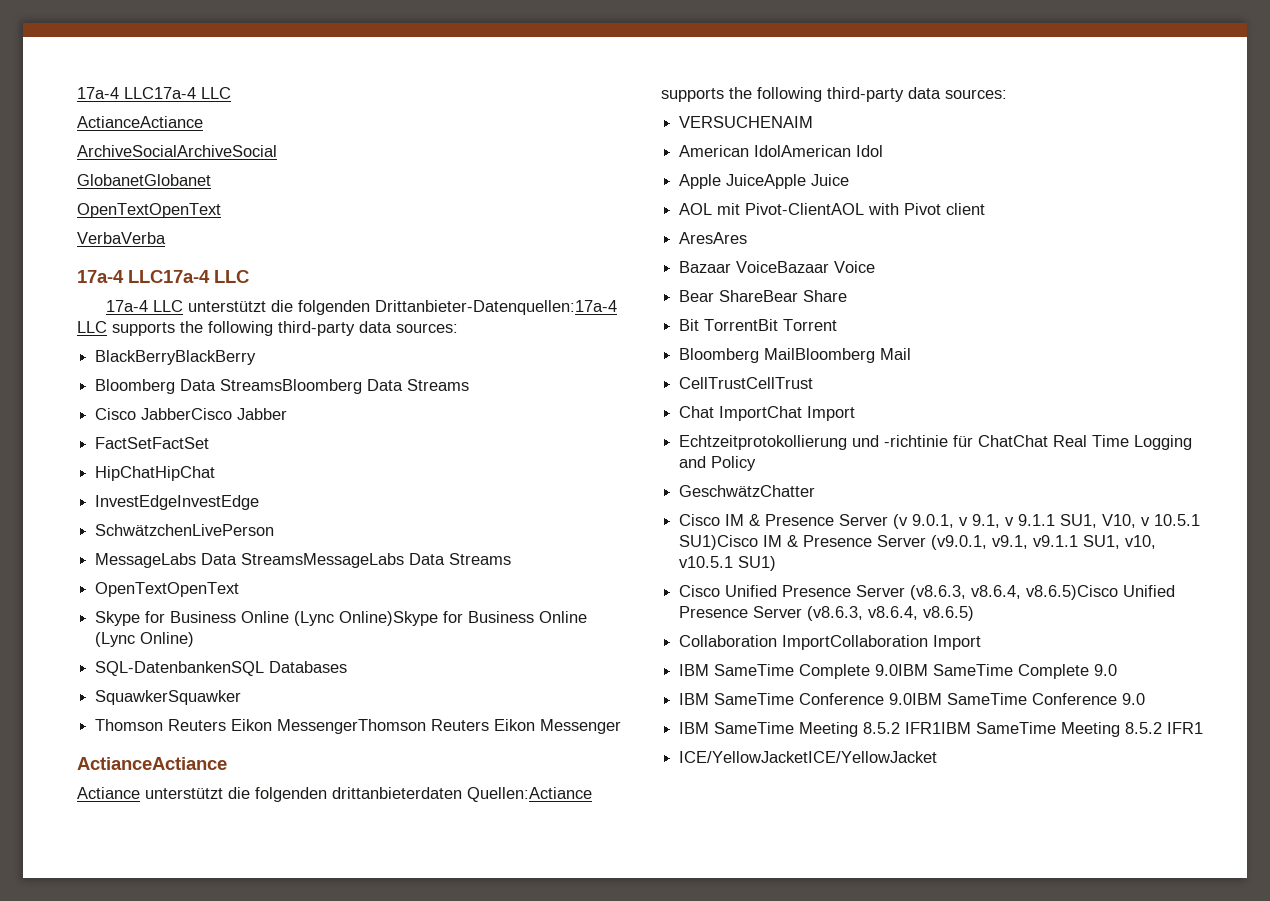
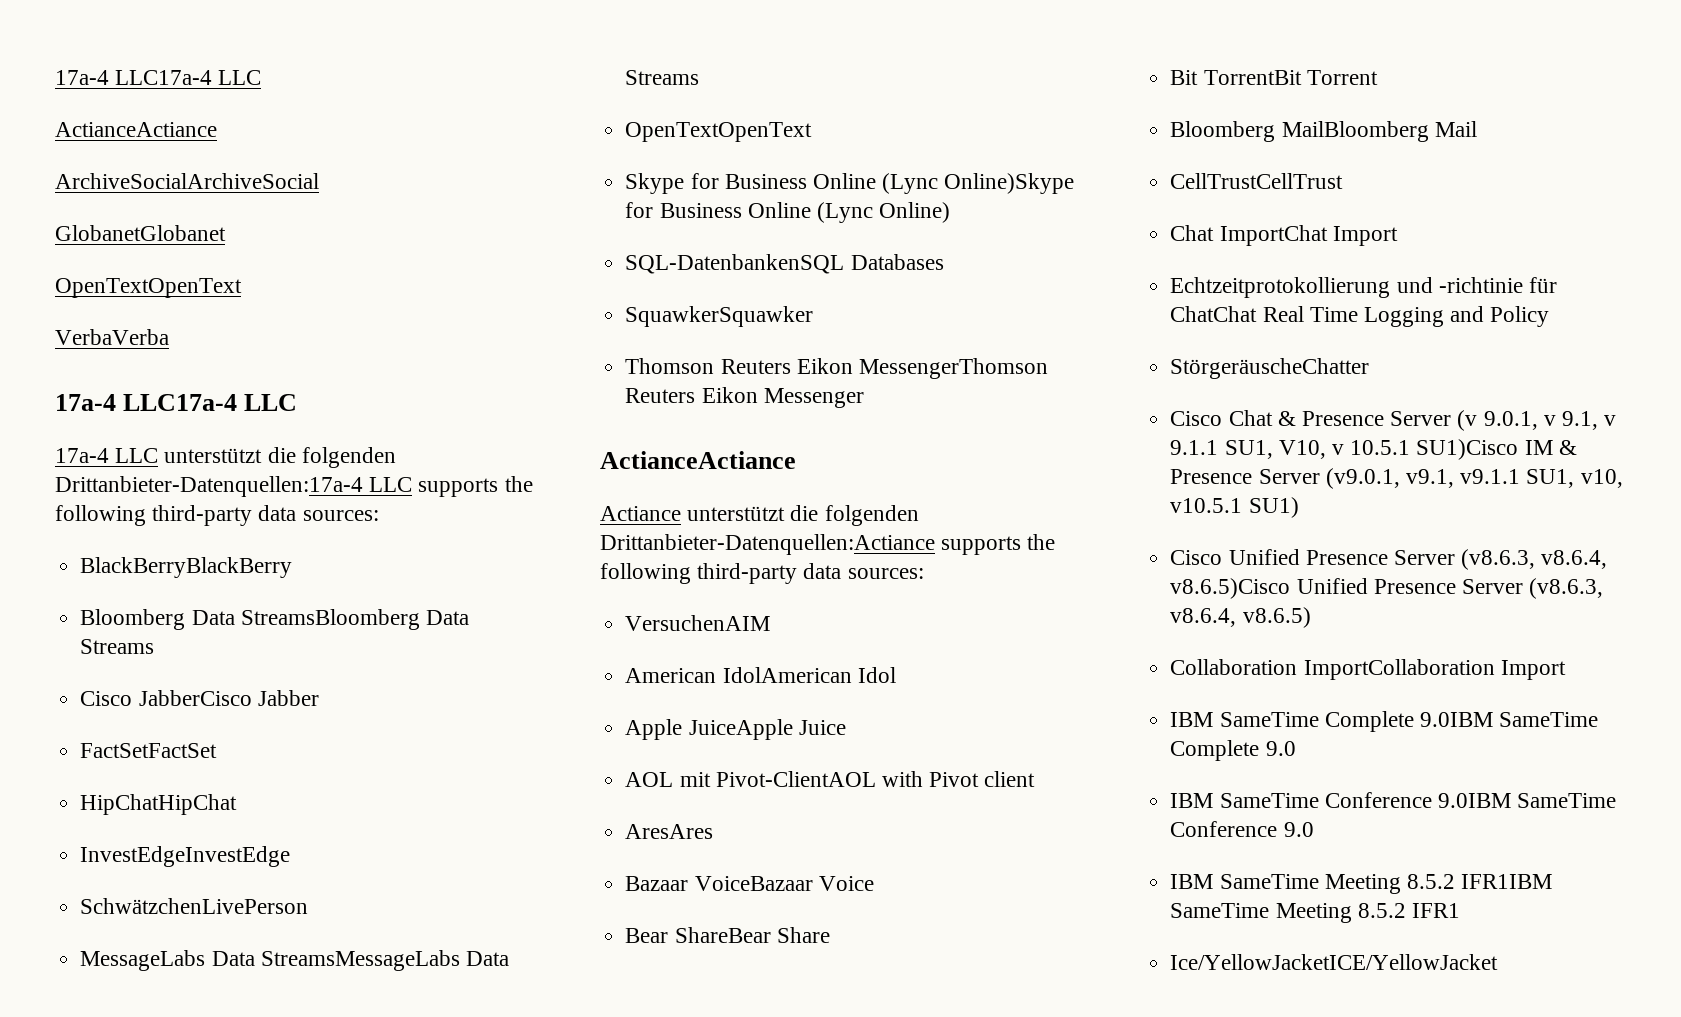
[332,787,592,802] [661,87,1007,102] [679,116,814,128] drittanbieterdaten Quellen:Actiance supports the following third-party data sources: // VERSUCHENAIM -> [600,534,1056,555] [600,563,924,584] [625,615,771,631] Drittanbieter-Datenquellen:Actiance supports the following third-party data sources: // VersuchenAIM
[679,485,816,497] [679,514,745,526] GeschwätzChatter // Cisco IM -> [1170,358,1370,379] [1170,410,1273,426] StörgeräuscheChatter // Cisco Chat
[679,751,938,763] ICE/YellowJacketICE/YellowJacket -> [1170,954,1499,970] Ice/YellowJacketICE/YellowJacket

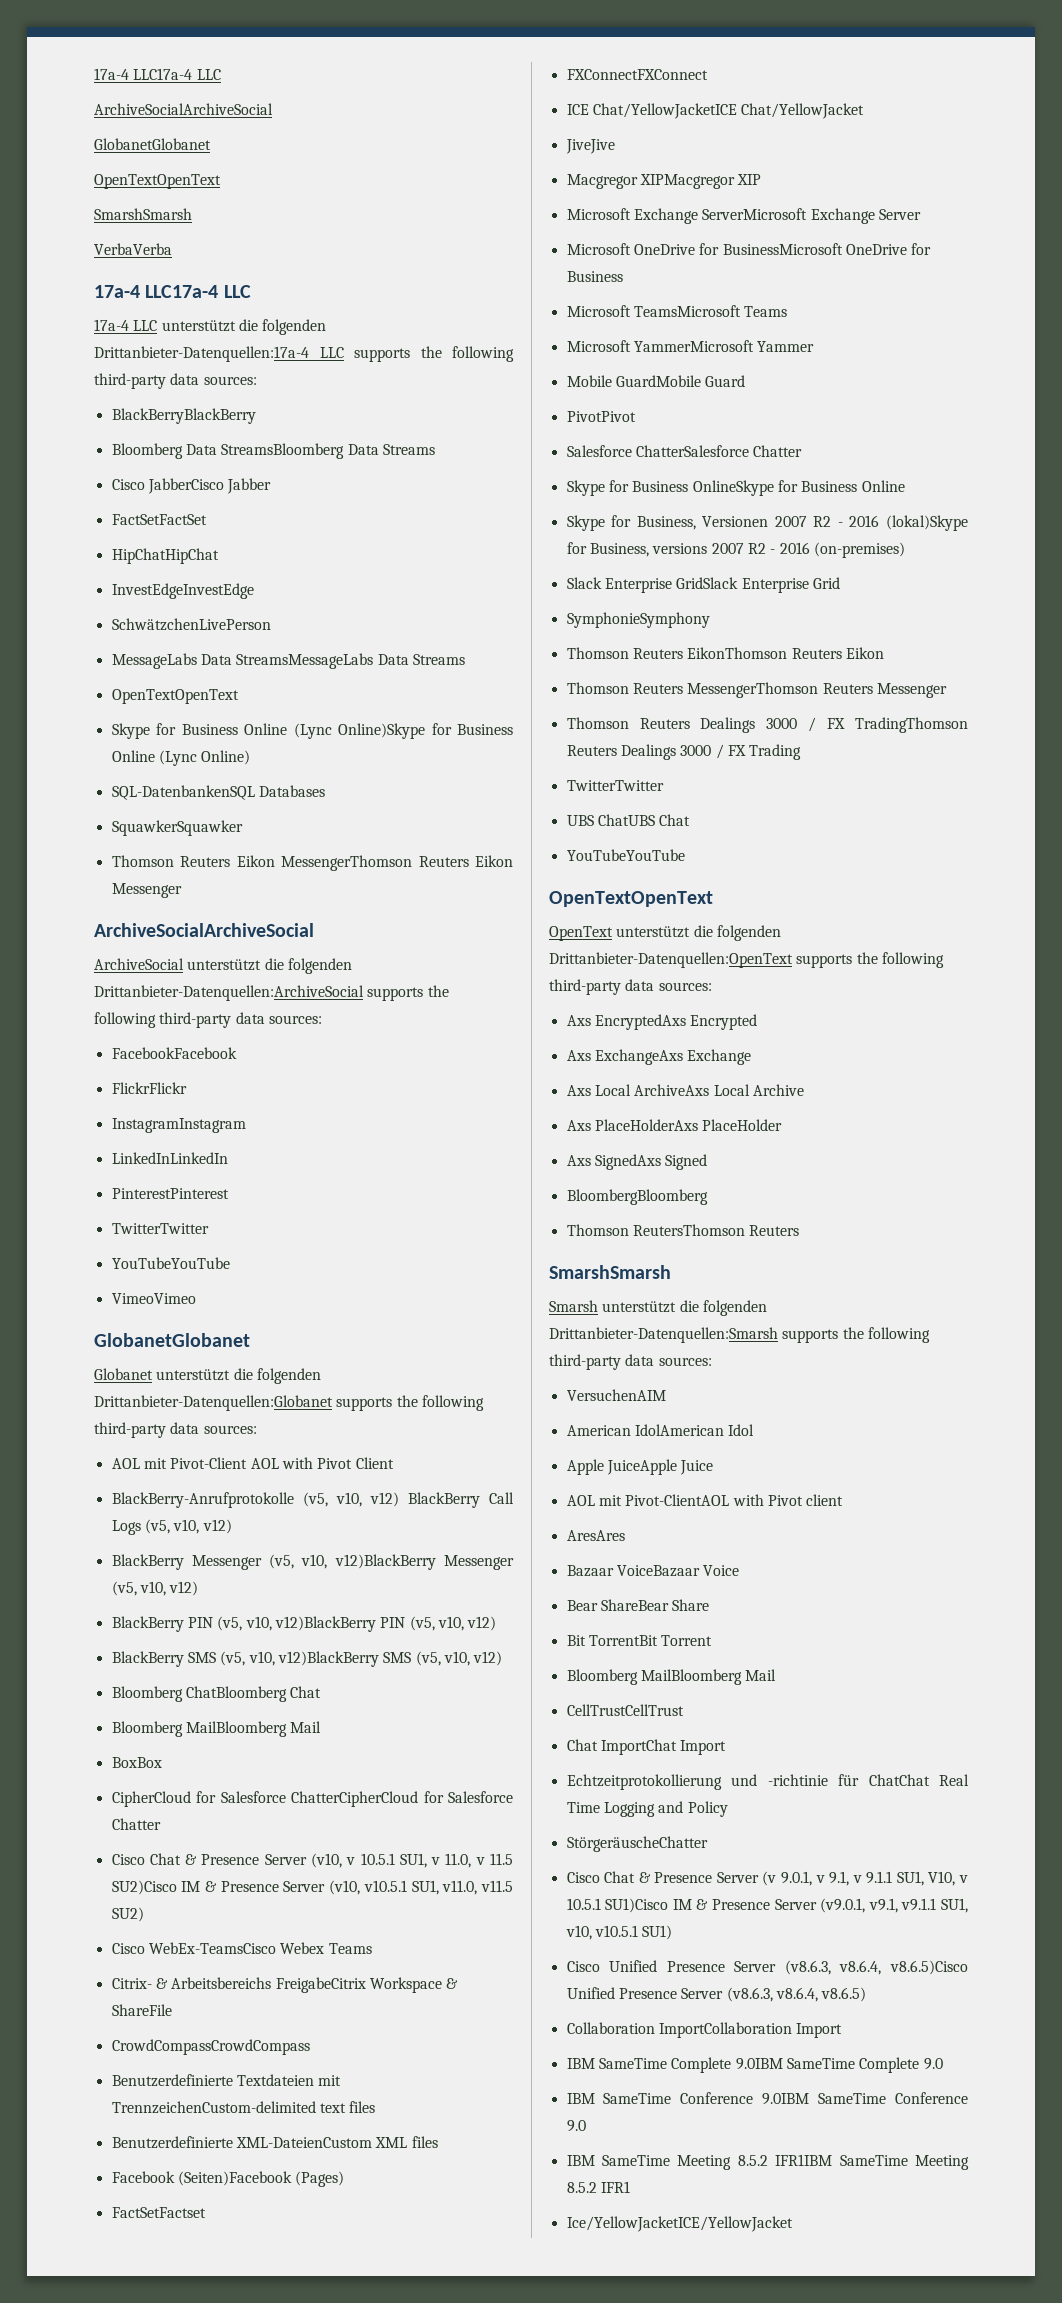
[55,70,262,85] [55,122,217,137] 17a-4 LLC17a-4 LLC // ActianceActiance -> [94,68,221,80] 17a-4 LLC17a-4 LLC
(242, 288) none -> [94,208,192,220] // SmarshSmarsh
[600,451,796,469] [600,505,919,526] [600,534,935,555] ActianceActiance // Actiance unterstützt die folgenden Drittanbieter-Datenquellen:Actiance -> [94,923,314,937] [94,958,352,974] [94,985,449,1001] [94,1012,322,1028] [111,1047,237,1059] [111,1082,187,1094] [111,1118,246,1133] [111,1152,228,1164] [111,1188,229,1199] [111,1223,209,1234] [111,1257,230,1269] [111,1293,196,1304] [94,1333,250,1347] [94,1368,321,1384] [94,1395,484,1411] [94,1422,257,1438] [111,1457,394,1469] [111,1492,514,1508] [111,1519,232,1535] [111,1554,514,1570] [111,1581,199,1596] [111,1616,497,1632] [111,1651,503,1667] [111,1686,322,1702] [111,1721,322,1737] [111,1757,162,1768] [111,1791,513,1807] [111,1818,161,1830] [111,1853,513,1868] [111,1880,513,1895] [111,1907,144,1922] [111,1942,372,1954] [111,1977,459,1993] [111,2004,172,2016] [111,2039,310,2055] [111,2074,342,2087] [111,2101,376,2114] [111,2136,438,2149] [111,2171,345,2187] [111,2207,206,2218] [566,69,708,80] [566,103,865,119] [565,139,615,154] [566,174,762,189] [566,208,921,224] [566,243,932,255] [566,271,623,282] [566,305,788,317] [566,340,815,352] [566,375,746,387] [566,411,636,422] [566,445,803,457] [566,480,905,496] [566,515,968,531] [566,542,905,558] [566,577,840,593] [566,612,710,628] [566,647,884,659] [566,682,947,698] [566,717,968,733] [566,744,802,760] [566,780,664,791] [566,814,691,826] [566,849,685,861] [549,891,713,907] [549,925,781,941] [549,952,944,968] [549,979,712,995] [566,1014,758,1030] [566,1049,752,1065] [566,1084,804,1096] [566,1119,783,1131] [566,1154,708,1170] [566,1189,708,1205] [566,1224,800,1236] [549,1265,671,1279] [549,1300,767,1316] [549,1327,778,1343] ArchiveSocialArchiveSocial // ArchiveSocial unterstützt die folgenden Drittanbieter-Datenquellen:ArchiveSocial supports the following third-party data sources: // FacebookFacebook // FlickrFlickr // InstagramInstagram // LinkedInLinkedIn // PinterestPinterest // TwitterTwitter // YouTubeYouTube // VimeoVimeo // GlobanetGlobanet // Globanet unterstützt die folgenden Drittanbieter-Datenquellen:Globanet supports the following third-party data sources: // AOL mit Pivot-Client AOL with Pivot Client // BlackBerry-Anrufprotokolle (v5, v10, v12) BlackBerry Call Logs (v5, v10, v12) // BlackBerry Messenger (v5, v10, v12)BlackBerry Messenger (v5, v10, v12) // BlackBerry PIN (v5, v10, v12)BlackBerry PIN (v5, v10, v12) // BlackBerry SMS (v5, v10, v12)BlackBerry SMS (v5, v10, v12) // Bloomberg ChatBloomberg Chat // Bloomberg MailBloomberg Mail // BoxBox // CipherCloud for Salesforce ChatterCipherCloud for Salesforce Chatter // Cisco Chat & Presence Server (v10, v 10.5.1 SU1, v 11.0, v 11.5 SU2)Cisco IM & Presence Server (v10, v10.5.1 SU1, v11.0, v11.5 SU2) // Cisco WebEx-TeamsCisco Webex Teams // Citrix- & Arbeitsbereichs FreigabeCitrix Workspace & ShareFile // CrowdCompassCrowdCompass // Benutzerdefinierte Textdateien mit TrennzeichenCustom-delimited text files // Benutzerdefinierte XML-DateienCustom XML files // Facebook (Seiten)Facebook (Pages) // FactSetFactset // FXConnectFXConnect // ICE Chat/YellowJacketICE Chat/YellowJacket // JiveJive // Macgregor XIPMacgregor XIP // Microsoft Exchange ServerMicrosoft Exchange Server // Microsoft OneDrive for BusinessMicrosoft OneDrive for Business // Microsoft TeamsMicrosoft Teams // Microsoft YammerMicrosoft Yammer // Mobile GuardMobile Guard // PivotPivot // Salesforce ChatterSalesforce Chatter // Skype for Business OnlineSkype for Business Online // Skype for Business, Versionen 2007 R2 - 2016 (lokal)Skype for Business, versions 2007 R2 - 2016 (on-premises) // Slack Enterprise GridSlack Enterprise Grid // SymphonieSymphony // Thomson Reuters EikonThomson Reuters Eikon // Thomson Reuters MessengerThomson Reuters Messenger // Thomson Reuters Dealings 3000 / FX TradingThomson Reuters Dealings 3000 / FX Trading // TwitterTwitter // UBS ChatUBS Chat // YouTubeYouTube // OpenTextOpenText // OpenText unterstützt die folgenden Drittanbieter-Datenquellen:OpenText supports the following third-party data sources: // Axs EncryptedAxs Encrypted // Axs ExchangeAxs Exchange // Axs Local ArchiveAxs Local Archive // Axs PlaceHolderAxs PlaceHolder // Axs SignedAxs Signed // BloombergBloomberg // Thomson ReutersThomson Reuters // SmarshSmarsh // Smarsh unterstützt die folgenden Drittanbieter-Datenquellen:Smarsh

